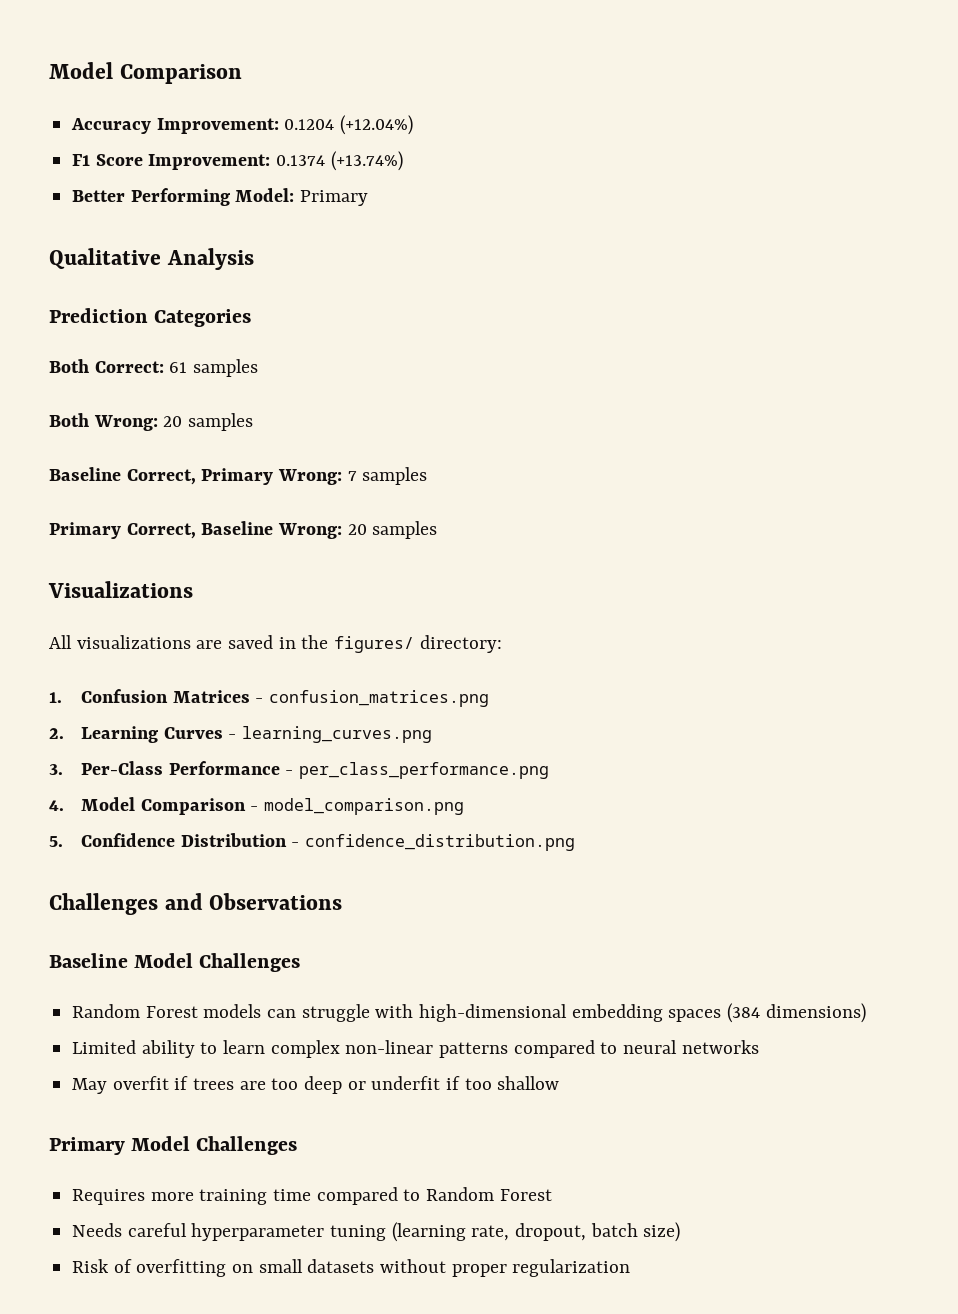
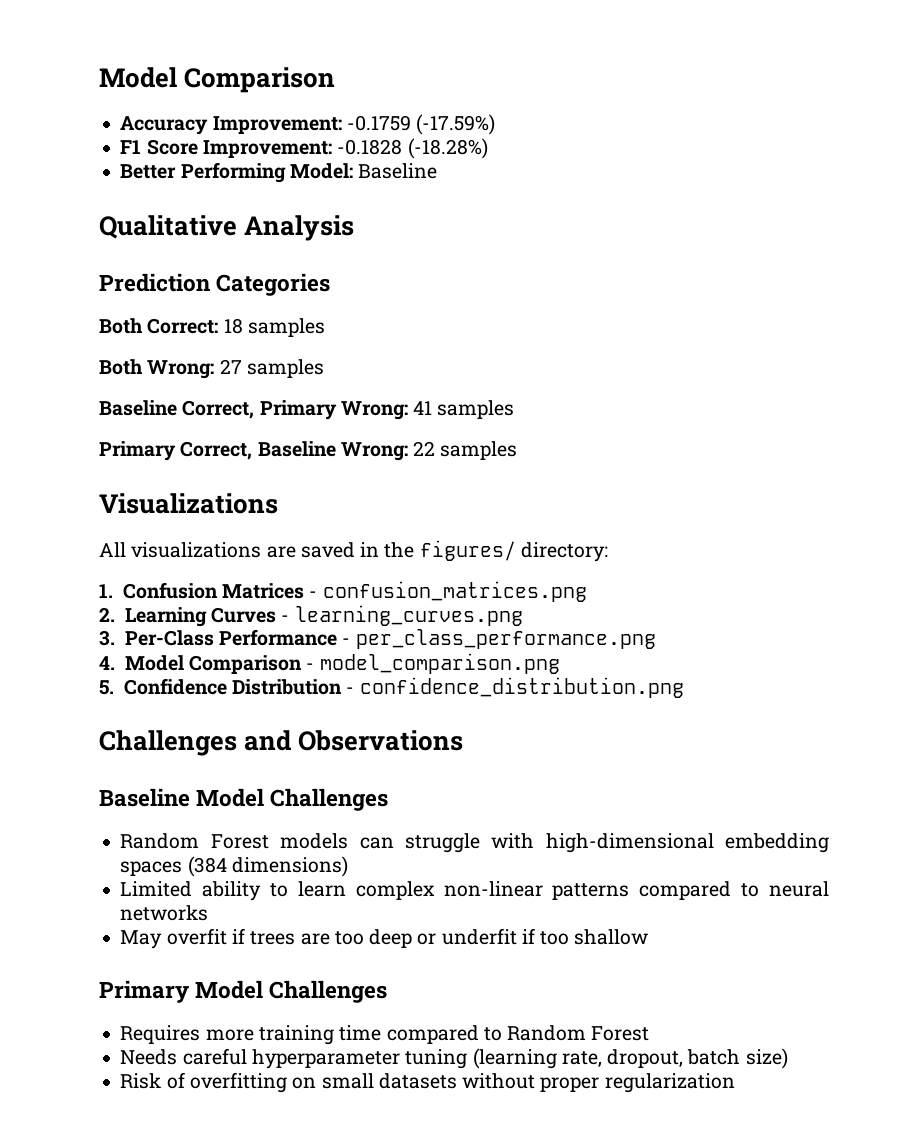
[284,115,414,135] 0.1204 (+12.04%) -> [346,114,496,135] -0.1759 (-17.59%)
[276,151,403,171] 0.1374 (+13.74%) -> [337,138,488,159] -0.1828 (-18.28%)
[300,190,369,206] Primary -> [358,163,438,179] Baseline
[169,362,188,373] 61 -> [223,318,243,334] 18
[163,416,183,427] 20 -> [219,359,242,374] 27
[347,471,357,481] 7 -> [413,401,433,415] 41
[347,524,367,535] 20 -> [413,441,436,456] 22

